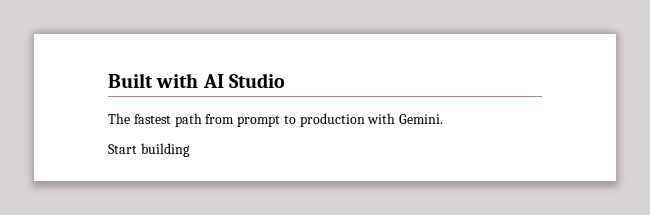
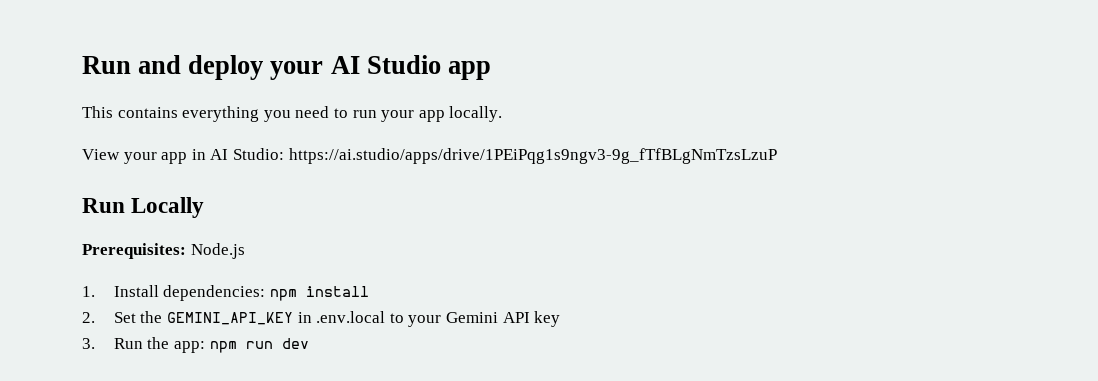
[108,73,285,88] [108,113,444,127] [108,143,190,157] Built with AI Studio // The fastest path from prompt to production with Gemini. // Start building -> [82,55,491,80] [82,106,503,122] [82,148,777,164] [82,197,205,218] [82,243,245,259] [82,285,370,301] [82,311,561,327] [82,337,309,353] Run and deploy your AI Studio app // This contains everything you need to run your app locally. // View your app in AI Studio: https://ai.studio/apps/drive/1PEiPqg1s9ngv3-9g_fTfBLgNmTzsLzuP // Run Locally // Prerequisites: Node.js // 1. Install dependencies: npm install // 2. Set the GEMINI_API_KEY in .env.local to your Gemini API key // 3. Run the app: npm run dev

